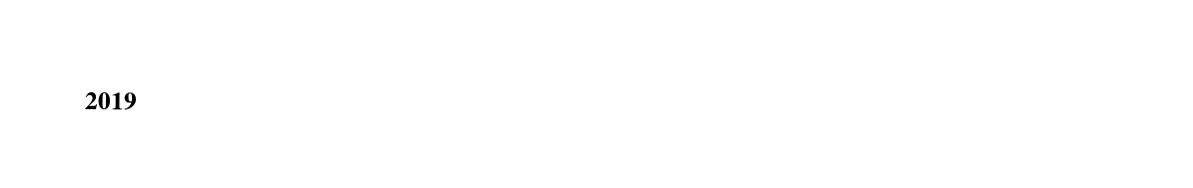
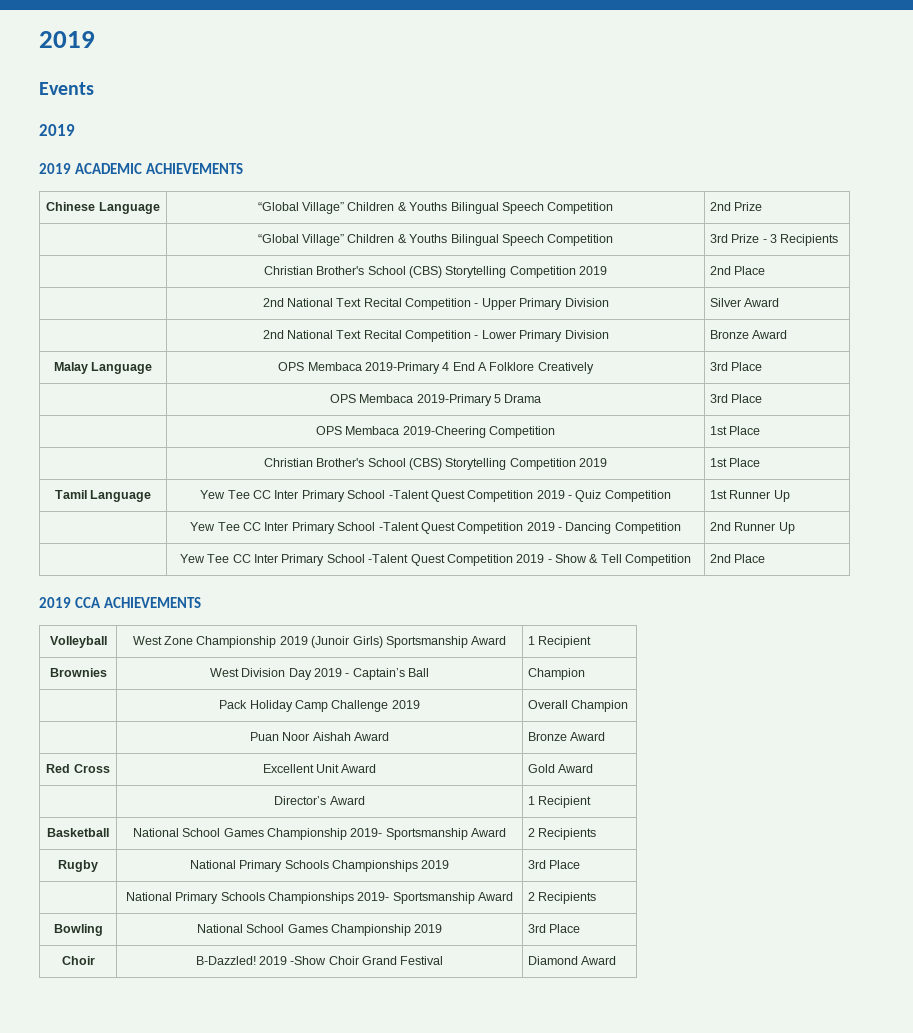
[84,92,137,110] 2019 -> [39,31,95,48] [39,82,94,95] [39,124,75,136] [39,163,244,174] [46,202,160,214] [257,202,614,214] [709,202,763,211] [257,234,614,246] [709,234,839,246] [263,266,608,278] [709,266,766,275] [262,298,609,310] [709,298,780,307] [262,330,609,342] [709,330,788,339] [53,362,153,374] [278,362,594,374] [709,362,763,371] [329,394,542,406] [709,394,763,403] [315,426,556,438] [709,426,761,435] [263,458,608,470] [709,458,761,467] [54,490,152,502] [200,490,671,502] [709,490,790,502] [190,522,681,534] [709,522,795,534] [179,554,692,566] [709,554,766,563] [39,597,202,608] [49,636,107,648] [132,636,507,648] [527,636,592,648] [49,668,107,677] [209,668,430,680] [527,668,585,680] [219,700,420,712] [527,700,629,712] [249,732,390,741] [527,732,606,741] [46,764,110,773] [262,764,377,773] [527,764,594,773] [274,796,365,805] [527,796,592,808] [47,828,109,837] [132,828,507,840] [527,828,597,840] [58,860,98,872] [189,860,450,872] [527,860,581,869] [125,892,514,904] [527,892,597,904] [53,924,103,936] [196,924,443,936] [527,924,581,933] [61,956,95,965] [195,956,444,965] [527,956,617,965] 2019 // Events // 2019 // 2019 ACADEMIC ACHIEVEMENTS // Chinese Language | “Global Village” Children & Youths Bilingual Speech Competition | 2nd Prize // | “Global Village” Children & Youths Bilingual Speech Competition | 3rd Prize - 3 Recipients // | Christian Brother's School (CBS) Storytelling Competition 2019 | 2nd Place // | 2nd National Text Recital Competition - Upper Primary Division | Silver Award // | 2nd National Text Recital Competition - Lower Primary Division | Bronze Award // Malay Language | OPS Membaca 2019-Primary 4 End A Folklore Creatively | 3rd Place // | OPS Membaca 2019-Primary 5 Drama | 3rd Place // | OPS Membaca 2019-Cheering Competition | 1st Place // | Christian Brother's School (CBS) Storytelling Competition 2019 | 1st Place // Tamil Language | Yew Tee CC Inter Primary School -Talent Quest Competition 2019 - Quiz Competition | 1st Runner Up // | Yew Tee CC Inter Primary School -Talent Quest Competition 2019 - Dancing Competition | 2nd Runner Up // | Yew Tee CC Inter Primary School -Talent Quest Competition 2019 - Show & Tell Competition | 2nd Place // 2019 CCA ACHIEVEMENTS // Volleyball | West Zone Championship 2019 (Junoir Girls) Sportsmanship Award | 1 Recipient // Brownies | West Division Day 2019 - Captain’s Ball | Champion // | Pack Holiday Camp Challenge 2019 | Overall Champion // | Puan Noor Aishah Award | Bronze Award // Red Cross | Excellent Unit Award | Gold Award // | Director’s Award | 1 Recipient // Basketball | National School Games Championship 2019- Sportsmanship Award | 2 Recipients // Rugby | National Primary Schools Championships 2019 | 3rd Place // | National Primary Schools Championships 2019- Sportsmanship Award | 2 Recipients // Bowling | National School Games Championship 2019 | 3rd Place // Choir | B-Dazzled! 2019 -Show Choir Grand Festival | Diamond Award

